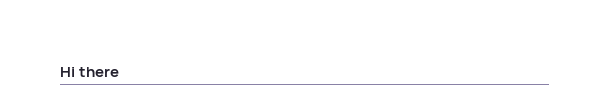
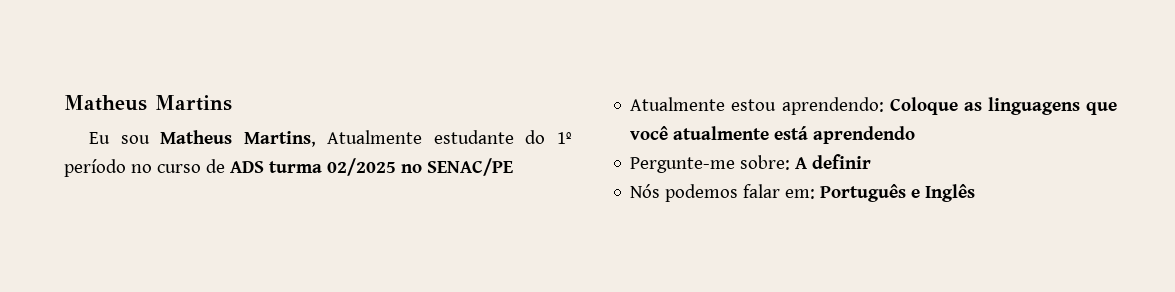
[60,67,120,77] Hi there -> [64,95,232,111] [89,130,571,147] [64,158,513,177] [630,97,1117,115] [630,126,916,144] [630,154,872,173] [630,184,976,202] Matheus Martins // Eu sou Matheus Martins, Atualmente estudante do 1º período no curso de ADS turma 02/2025 no SENAC/PE // Atualmente estou aprendendo: Coloque as linguagens que você atualmente está aprendendo // Pergunte-me sobre: A definir // Nós podemos falar em: Português e Inglês

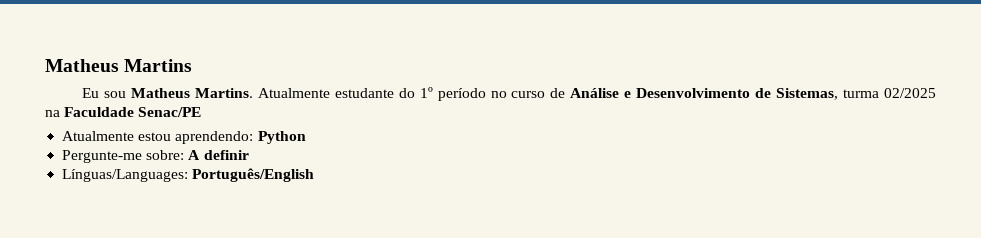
[243,131,316,147] Martins, -> [194,88,253,98] Martins.
[229,158,513,176] [630,97,1117,115] [630,126,916,144] [630,154,872,173] [630,184,976,202] ADS turma 02/2025 no SENAC/PE // Atualmente estou aprendendo: Coloque as linguagens que você atualmente está aprendendo // Pergunte-me sobre: A definir // Nós podemos falar em: Português e Inglês -> [570,88,937,100] [45,107,202,117] [62,131,306,144] [62,150,249,163] [62,168,315,182] Análise e Desenvolvimento de Sistemas, turma 02/2025 na Faculdade Senac/PE // Atualmente estou aprendendo: Python // Pergunte-me sobre: A definir // Línguas/Languages: Português/English

